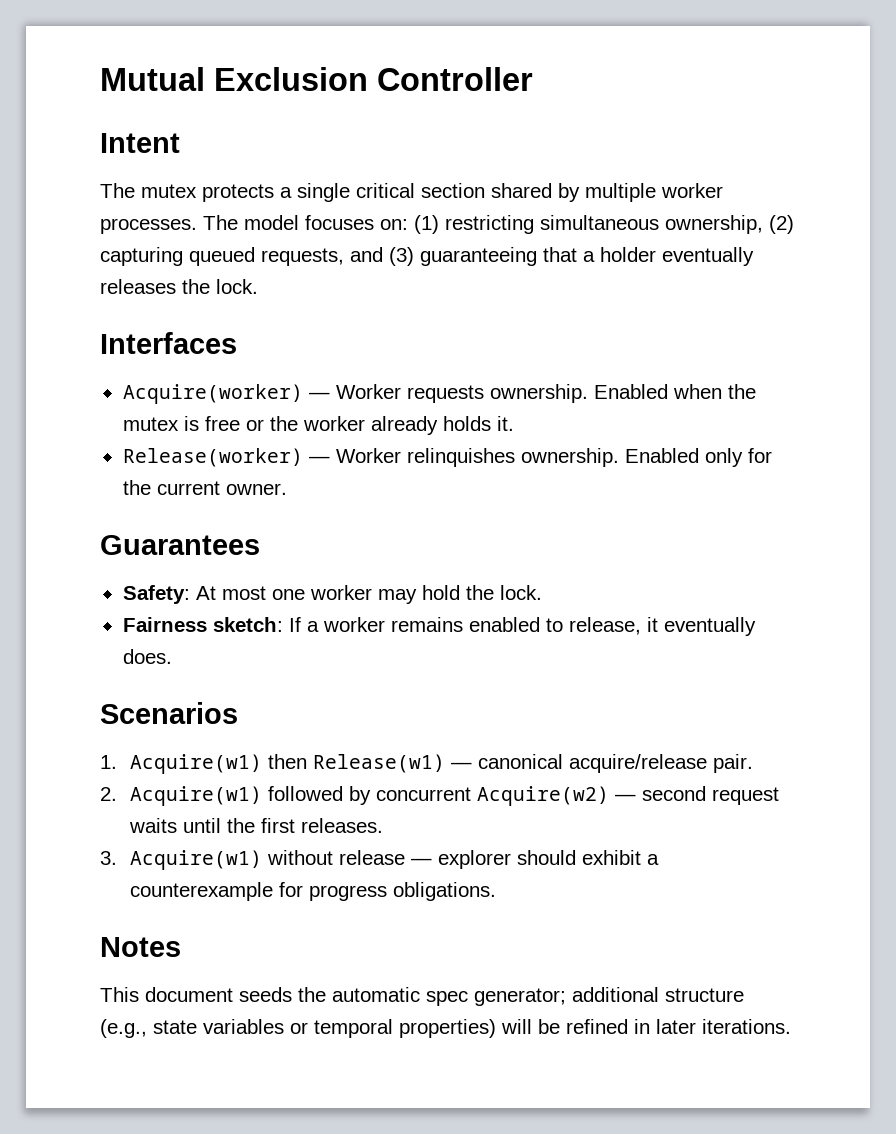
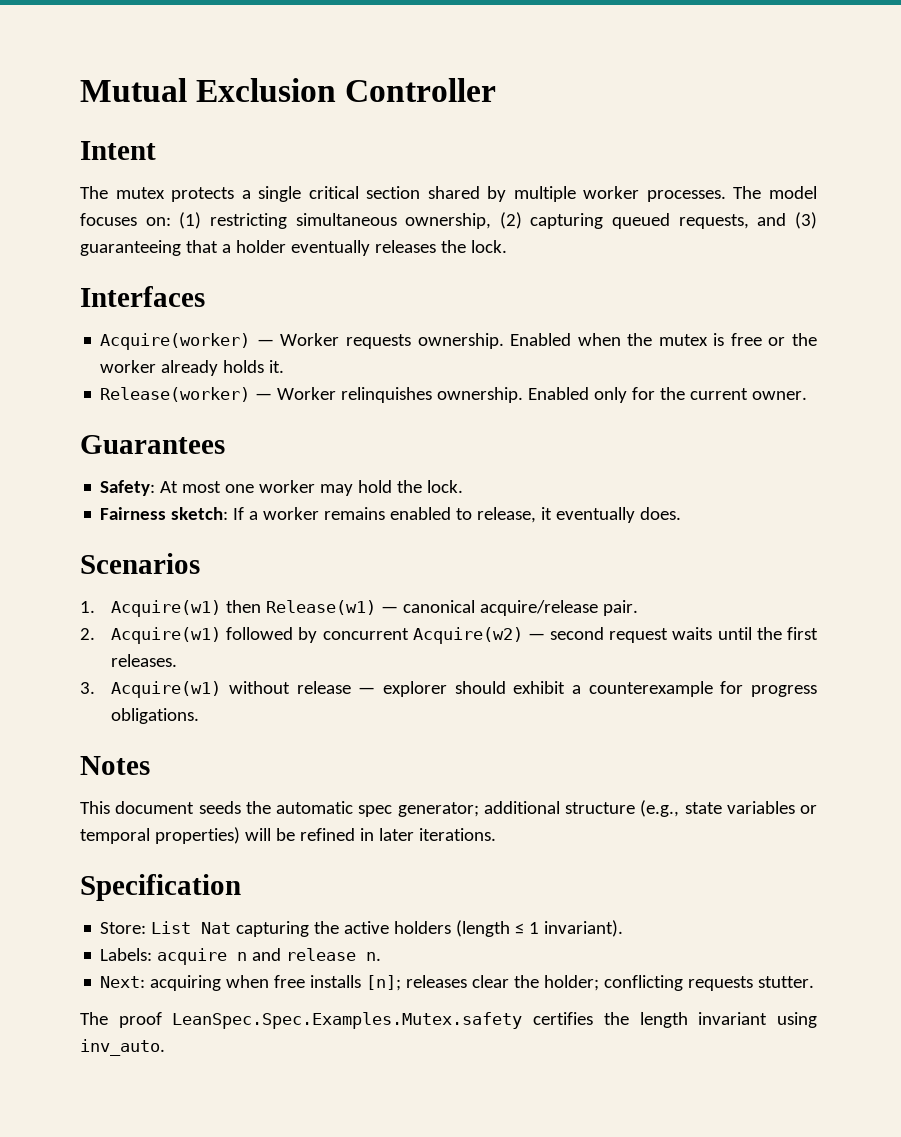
(791, 1026) none -> [80,874,241,901] [100,920,624,937] [100,948,382,965] [100,975,815,991] [80,1012,817,1029] [80,1039,165,1056] // Specification // Store: List Nat capturing the active holders (length ≤ 1 invariant). // Labels: acquire n and release n. // Next: acquiring when free installs [n]; releases clear the holder; conflicting requests stutter. // The proof LeanSpec.Spec.Examples.Mutex.safety certifies the length invariant using inv_auto.

